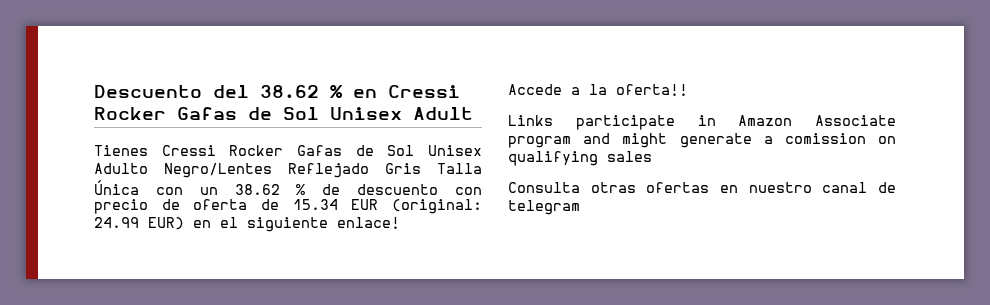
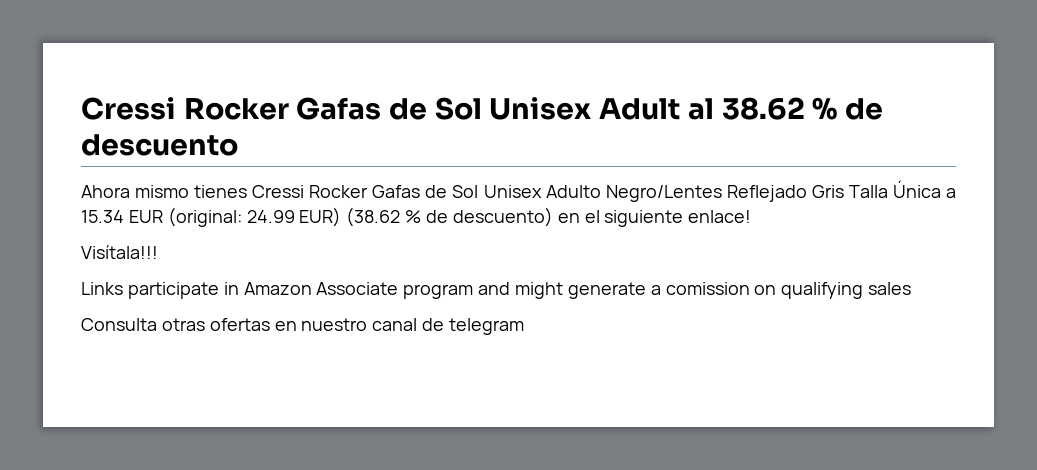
[94,85,377,98] Descuento del 38.62 % en -> (81, 108) none
[94,145,148,156] // Tienes -> [687,97,883,120] [81,134,238,156] [81,185,248,198] al 38.62 % de descuento // Ahora mismo tienes
[155,184,482,195] [94,199,279,214] con un 38.62 % de descuento con precio de oferta de -> [946,188,957,198] a
(184, 223) none -> [346,207,553,227] (38.62 % de descuento)
[508,84,688,96] Accede a la oferta!! -> [81,245,158,259] Visítala!!!

